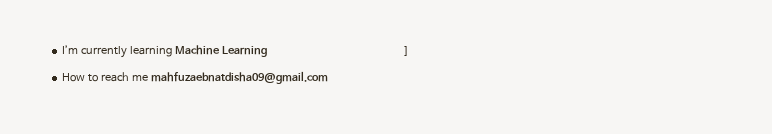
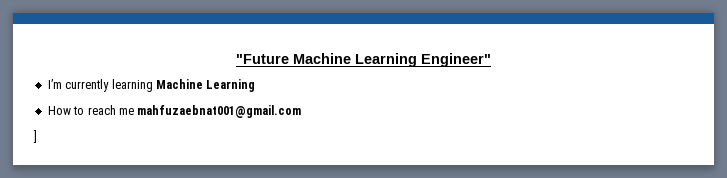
(62, 49) none -> [236,53,491,67] "Future Machine Learning Engineer" //
[150,71,328,84] mahfuzaebnatdisha09@gmail.com -> [137,105,302,118] mahfuzaebnat001@gmail.com

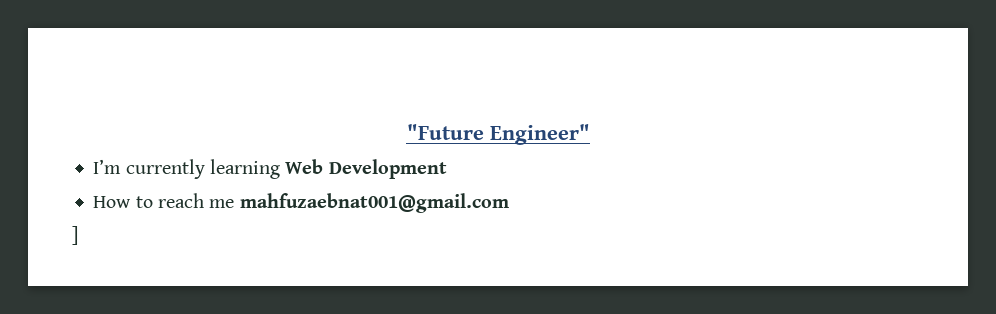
[293,53,417,67] Machine Learning -> (484, 132) none
[155,79,256,92] Machine Learning -> [285,159,447,179] Web Development

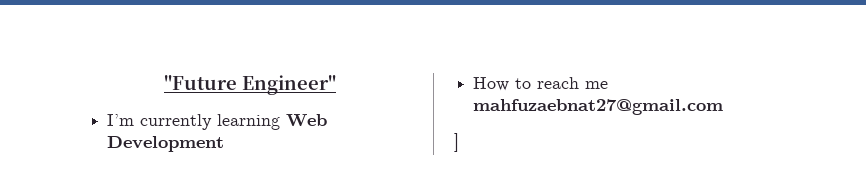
[239,193,509,213] mahfuzaebnat001@gmail.com -> [473,99,724,115] mahfuzaebnat27@gmail.com

